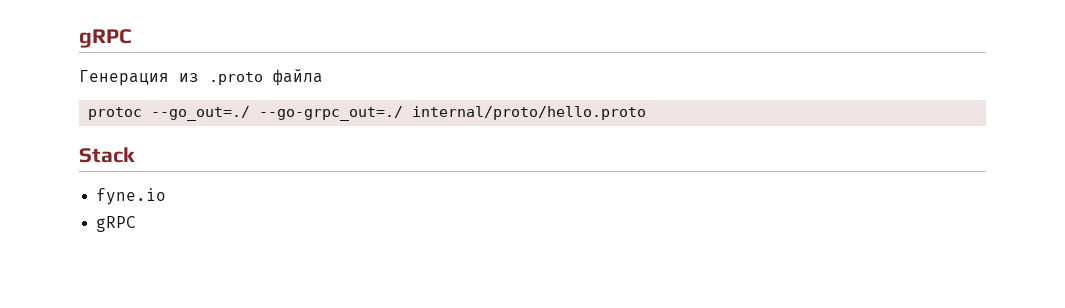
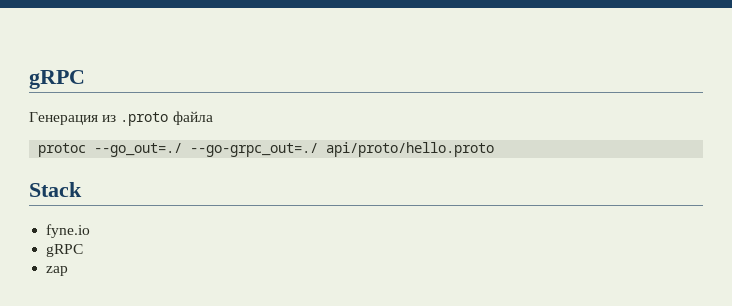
[412,106,647,120] internal/proto/hello.proto -> [326,142,495,157] api/proto/hello.proto
(137, 224) none -> [46,266,69,276] // zap

